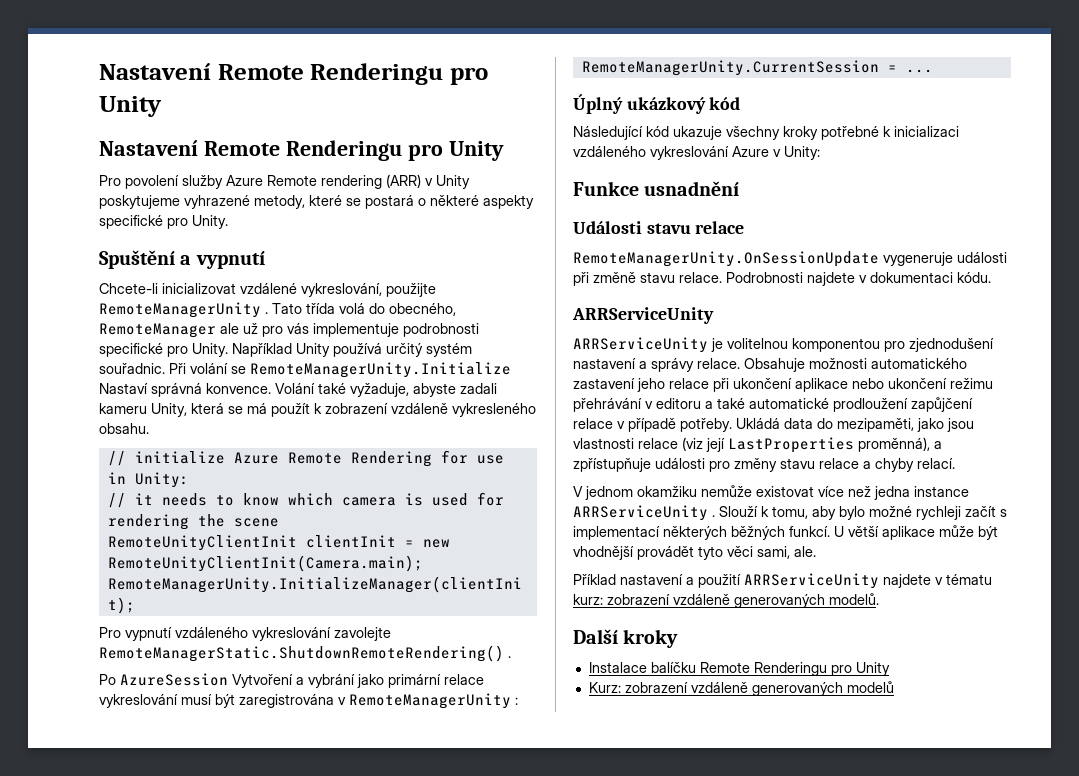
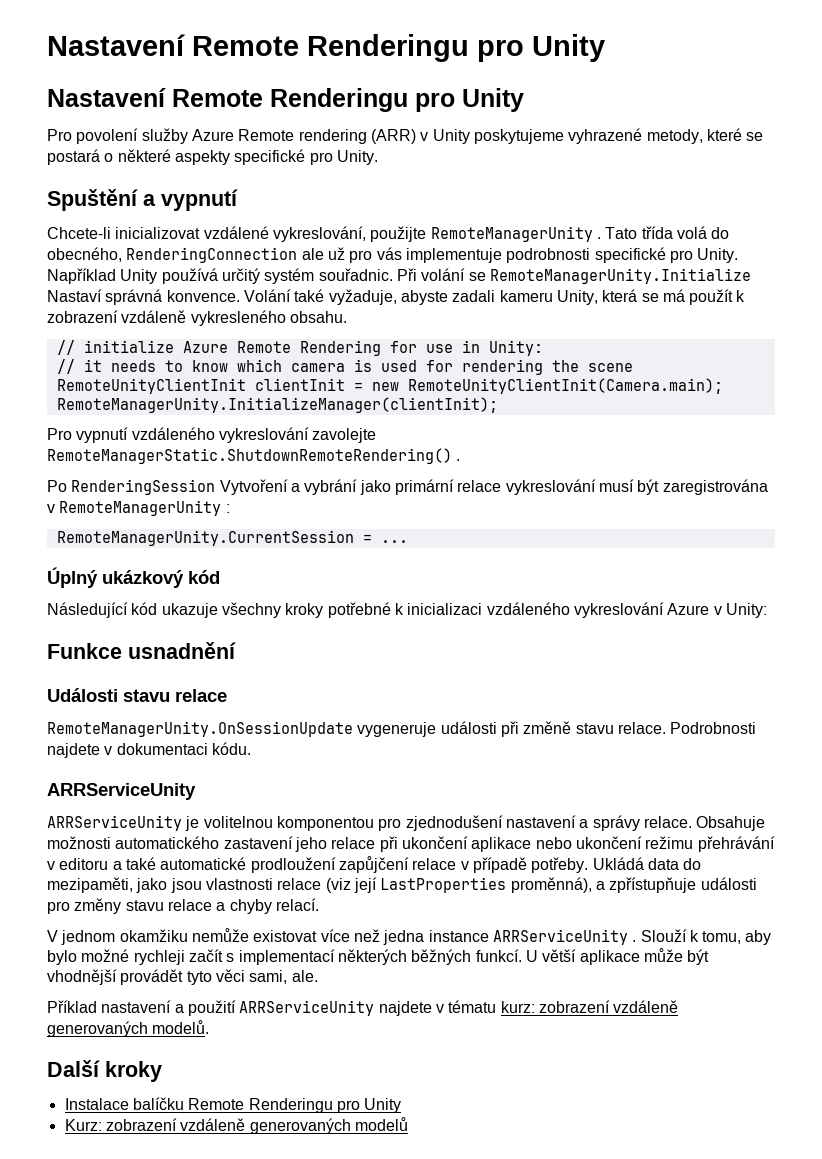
[99,323,216,338] RemoteManager -> [126,247,298,263] RenderingConnection
[120,673,228,686] AzureSession -> [71,479,216,495] RenderingSession

